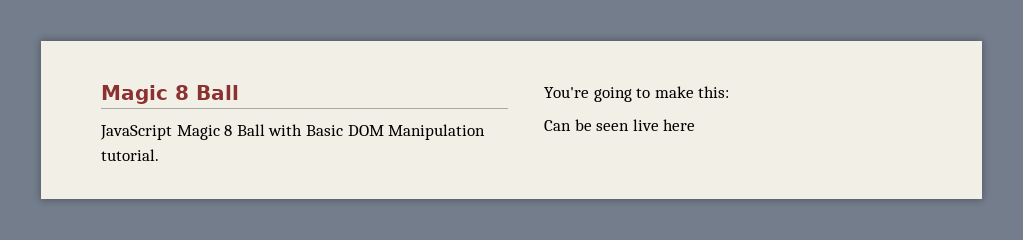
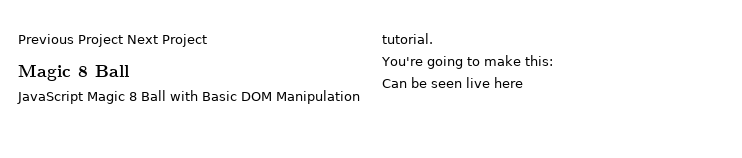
(101, 94) none -> [18,34,207,47] Previous Project Next Project //

